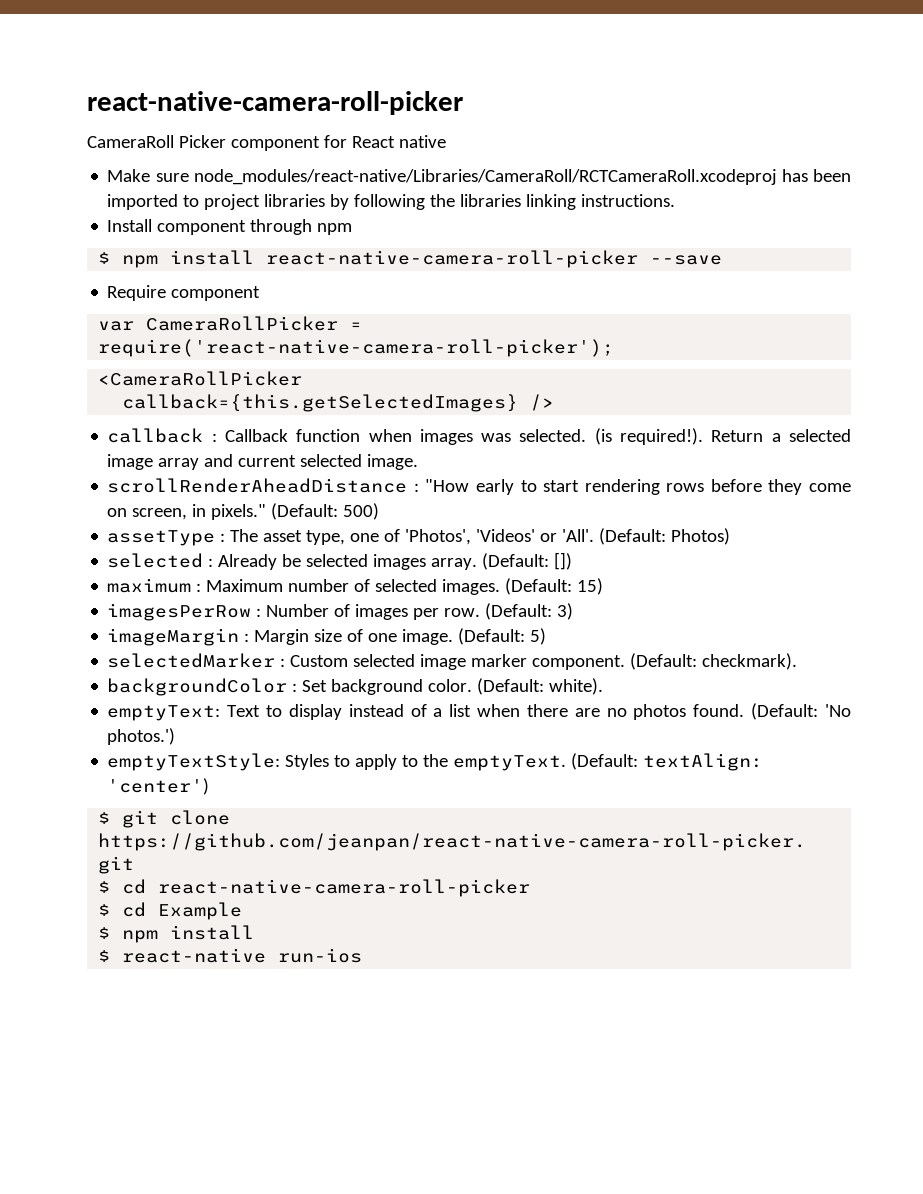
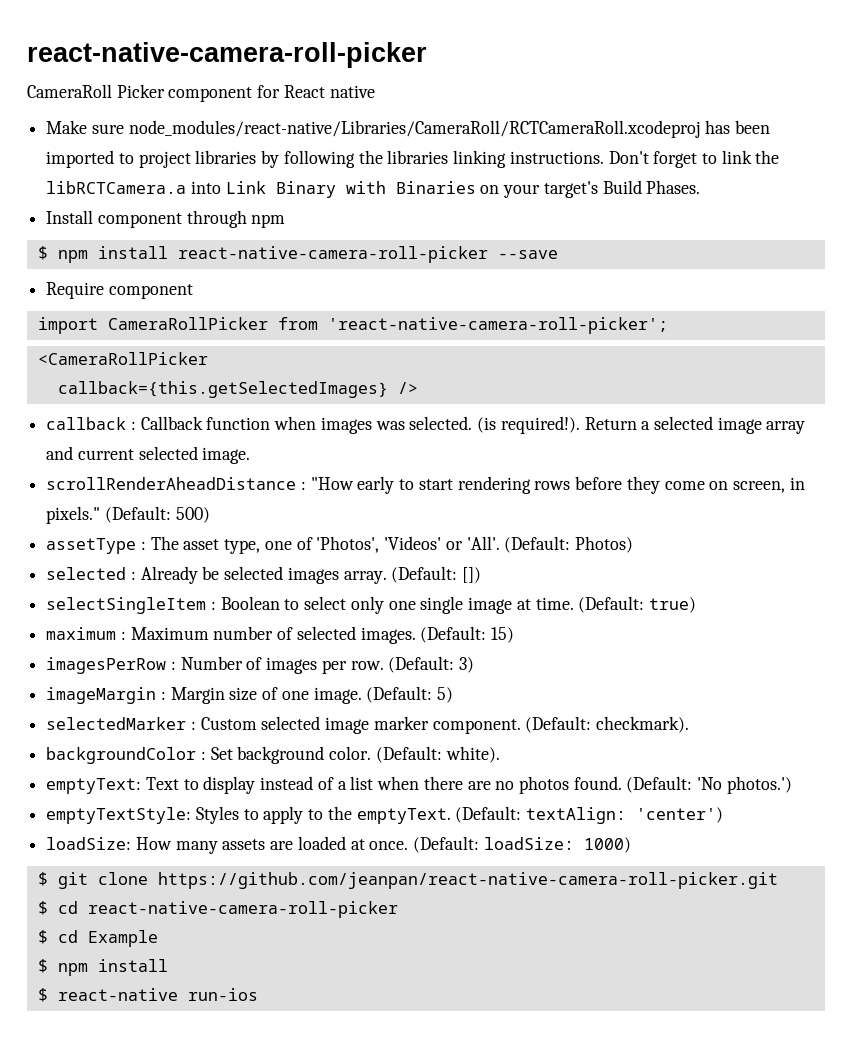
(676, 200) none -> [608,150,780,168] [46,180,701,198] Don't forget to link the libRCTCamera.a into Link Binary with Binaries on your target's Build Phases.
[98,316,363,331] [98,339,615,357] var CameraRollPicker = require('react-native-camera-roll-picker'); -> [37,317,668,334] import CameraRollPicker from 'react-native-camera-roll-picker';
(573, 561) none -> [46,596,696,614] // selectSingleItem : Boolean to select only one single image at time. (Default: true)
(210, 786) none -> [46,836,631,854] // loadSize: How many assets are loaded at once. (Default: loadSize: 1000)

